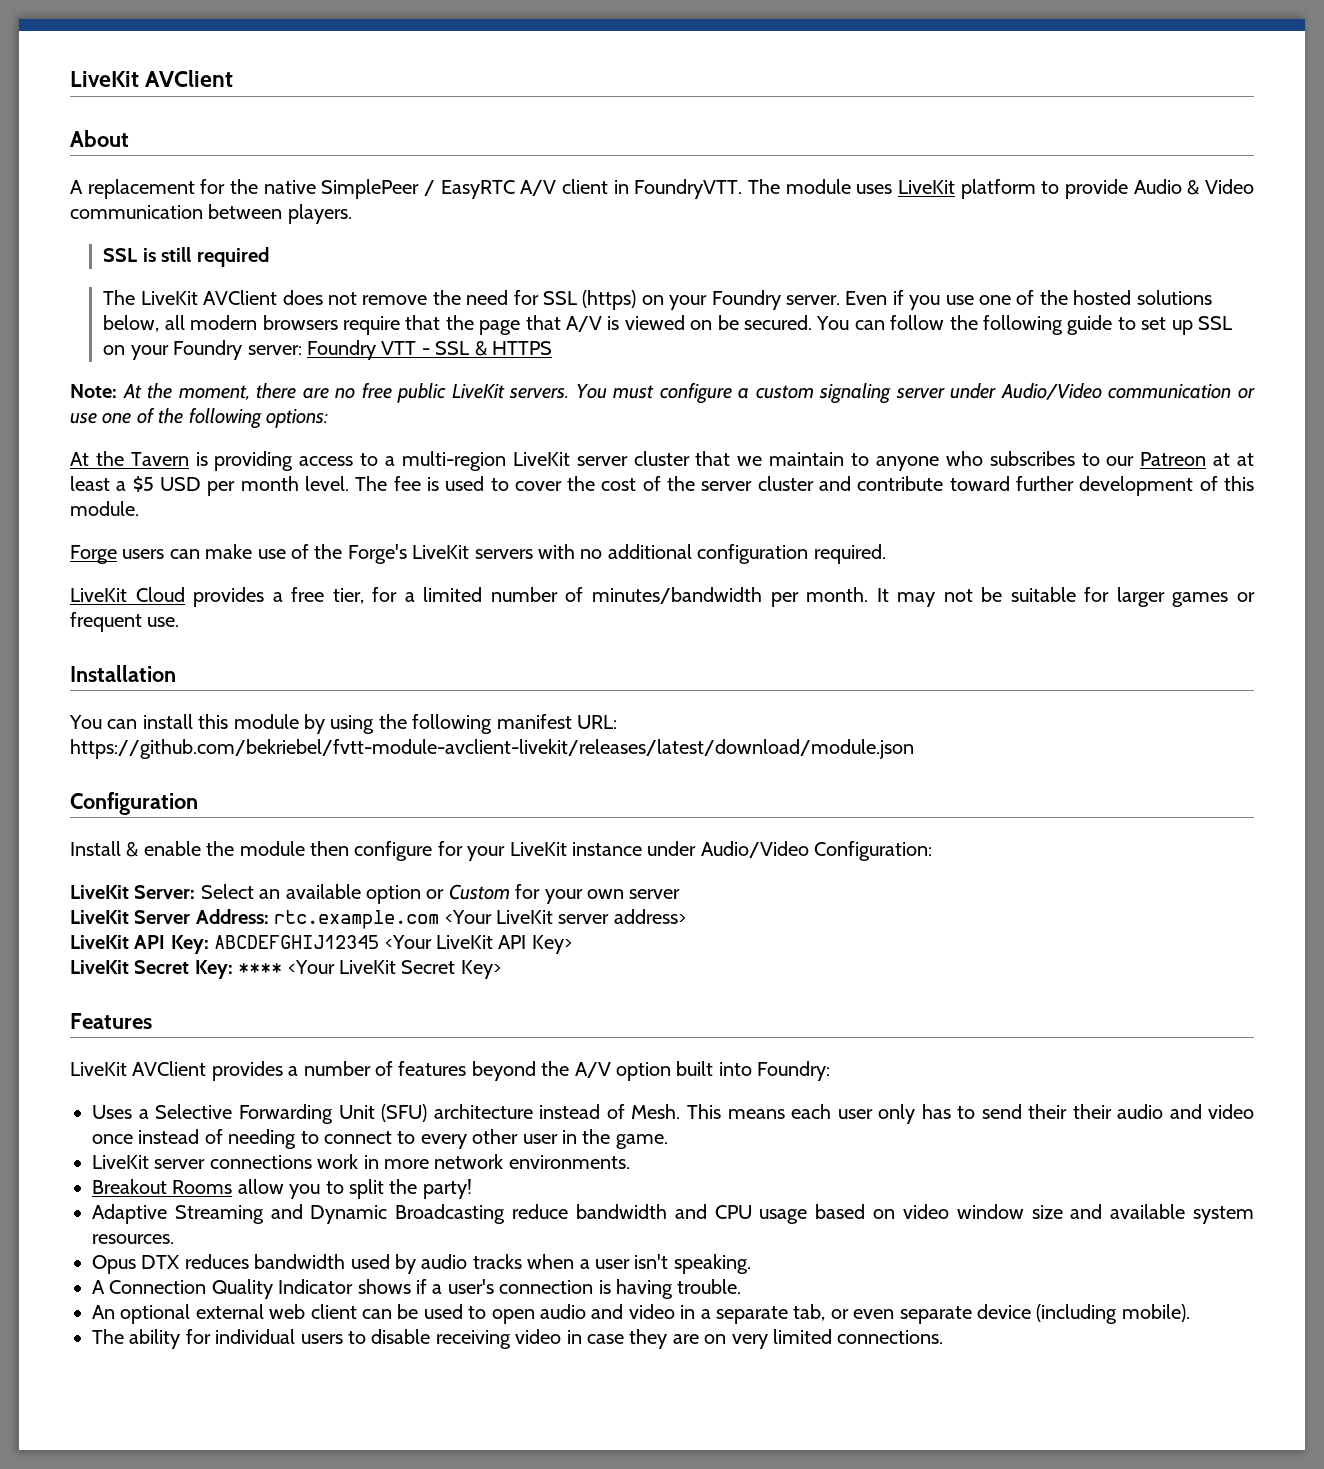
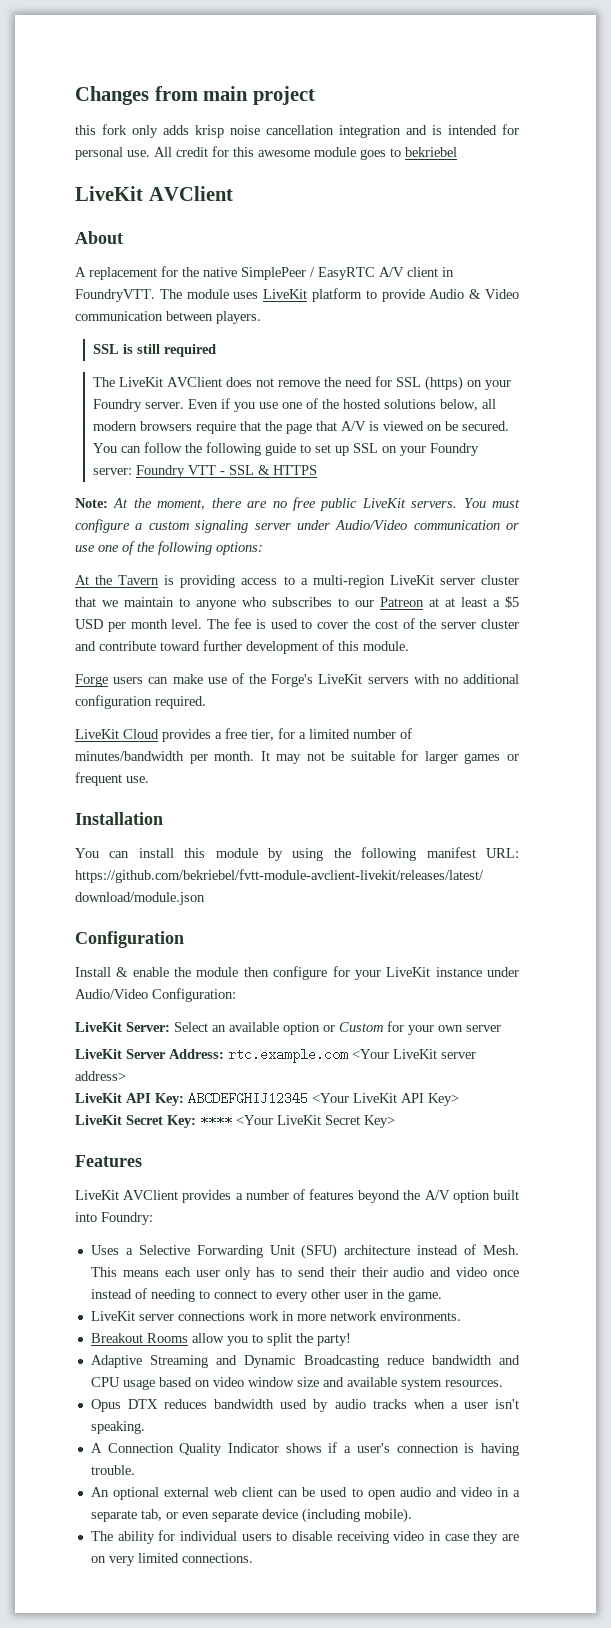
(70, 79) none -> [75,86,315,105] [75,124,519,138] [75,146,457,160] Changes from main project // this fork only adds krisp noise cancellation integration and is intended for personal use. All credit for this awesome module goes to bekriebel //

